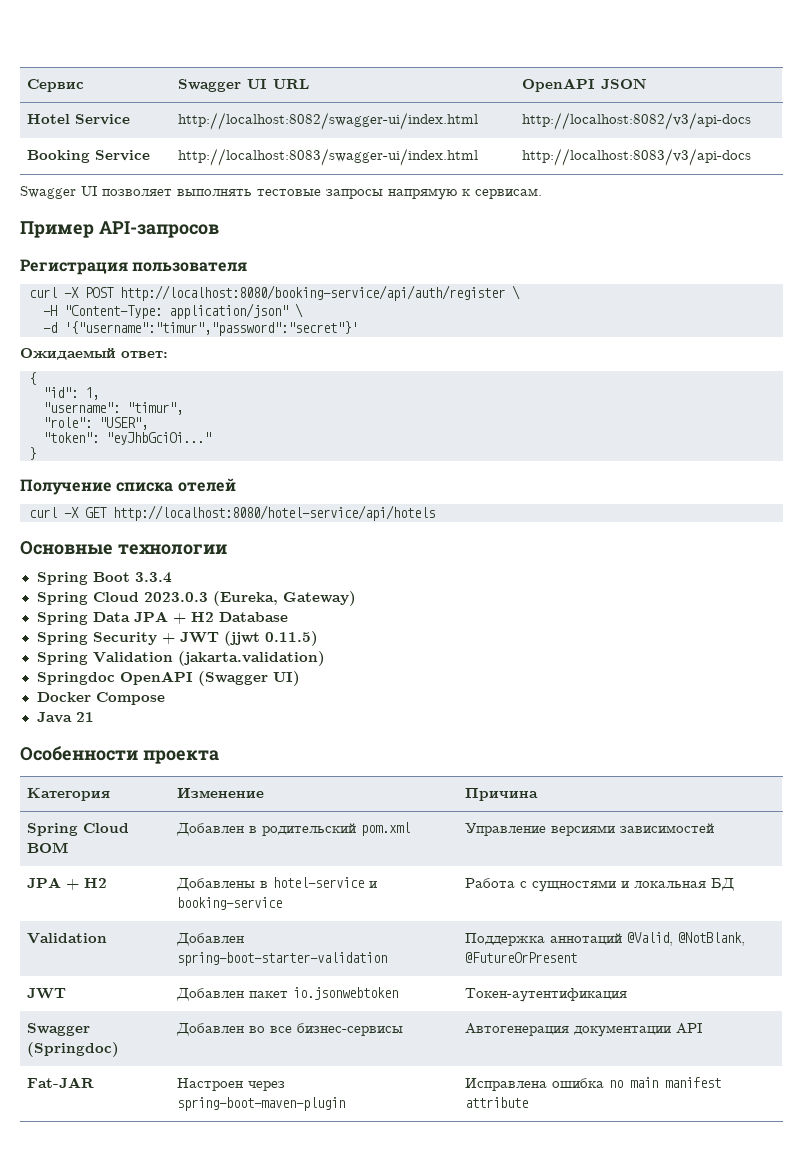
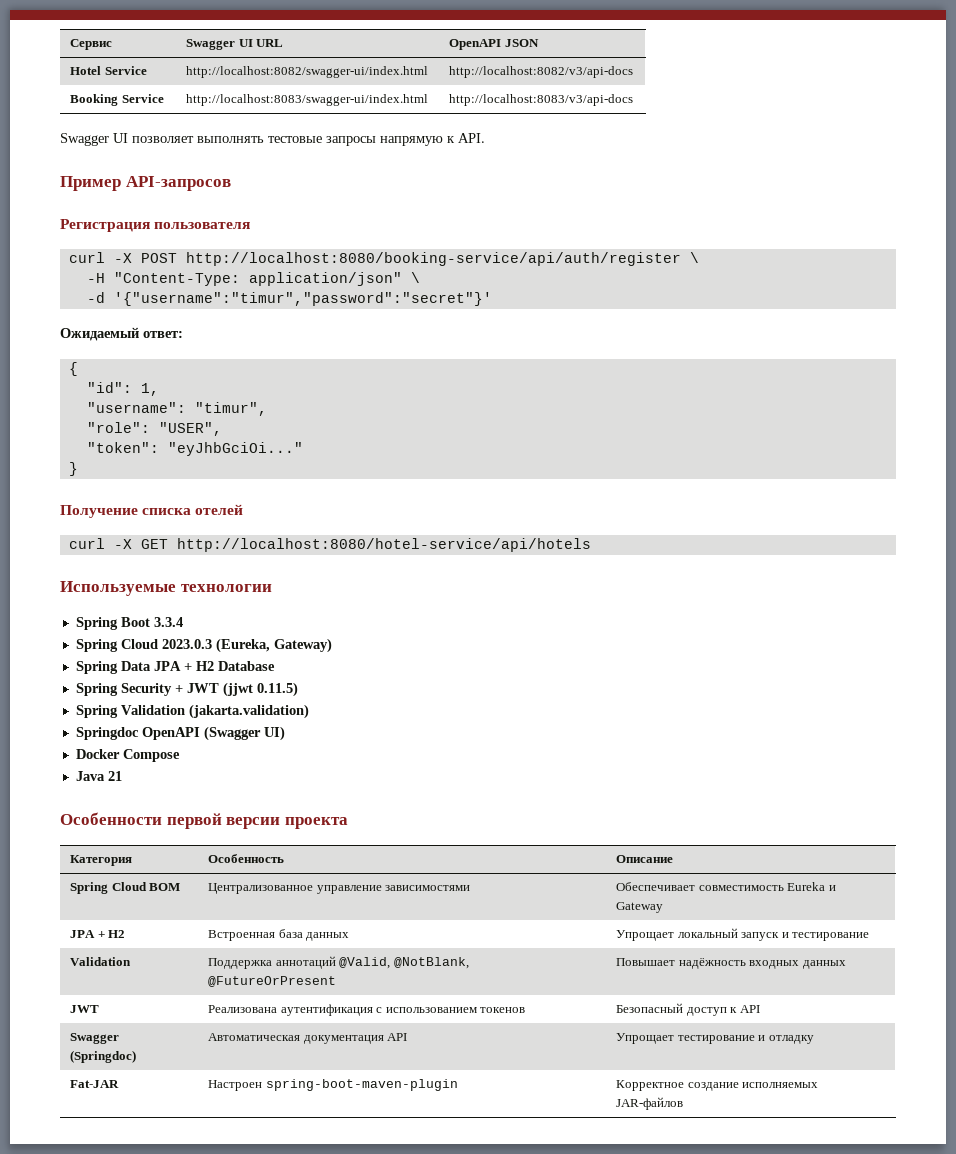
[475,188,542,199] сервисам. -> [458,133,485,143] API.
[20,541,113,555] Основные -> [60,581,176,596] Используемые
(138, 753) none -> [166,813,281,829] первой версии
[177,787,265,798] [465,788,539,801] Изменение | Причина -> [208,854,285,863] [616,855,674,863] Особенность | Описание
[176,822,411,836] [465,823,715,836] [27,877,108,890] [176,877,378,891] [177,897,283,910] [465,878,735,892] [27,933,108,944] [176,933,245,946] [177,952,388,966] Добавлен в родительский pom.xml | Управление версиями зависимостей // JPA + H2 | Добавлены в hotel-service и booking-service | Работа с сущностями и локальная БД // Validation | Добавлен spring-boot-starter-validation -> [208,883,471,894] [616,882,836,891] [616,902,664,913] [70,930,126,938] [208,929,350,941] [616,928,870,941] [70,957,132,966] Централизованное управление зависимостями | Обеспечивает совместимость Eureka и Gateway // JPA + H2 | Встроенная база данных | Упрощает локальный запуск и тестирование // Validation
[27,988,67,999] [176,987,399,1001] [465,988,628,1002] [27,1023,91,1036] [27,1042,120,1057] [176,1023,404,1036] [465,1023,703,1037] // JWT | Добавлен пакет io.jsonwebtoken | Токен-аутентификация // Swagger (Springdoc) | Добавлен во все бизнес-сервисы | Автогенерация документации API -> [616,958,846,969] [70,1005,100,1013] [208,1004,526,1016] [616,1003,760,1016] [70,1033,120,1044] [70,1050,137,1063] [208,1033,408,1044] [616,1033,814,1044] | Повышает надёжность входных данных // JWT | Реализована аутентификация с использованием токенов | Безопасный доступ к API // Swagger (Springdoc) | Автоматическая документация API | Упрощает тестирование и отладку
[248,1081,286,1091] через -> (263, 1085) none
[465,1077,722,1091] [465,1097,529,1108] Исправлена ошибка no main manifest attribute -> [616,1080,819,1091] [616,1097,684,1110] Корректное создание исполняемых JAR-файлов

